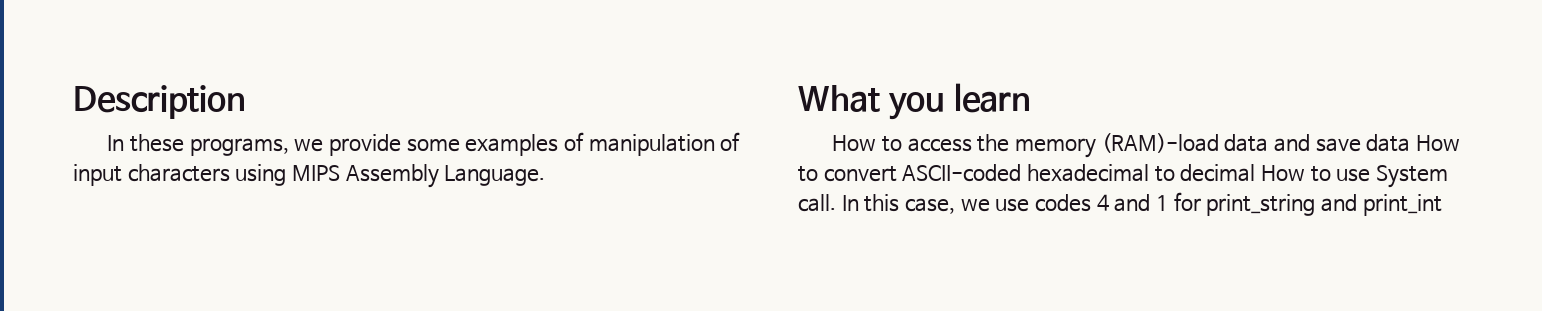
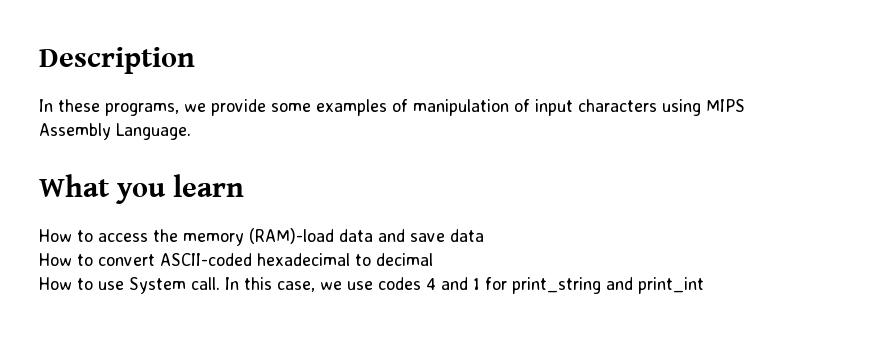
(1411, 143) none -> (484, 235) //
(1256, 173) none -> (433, 259) //

